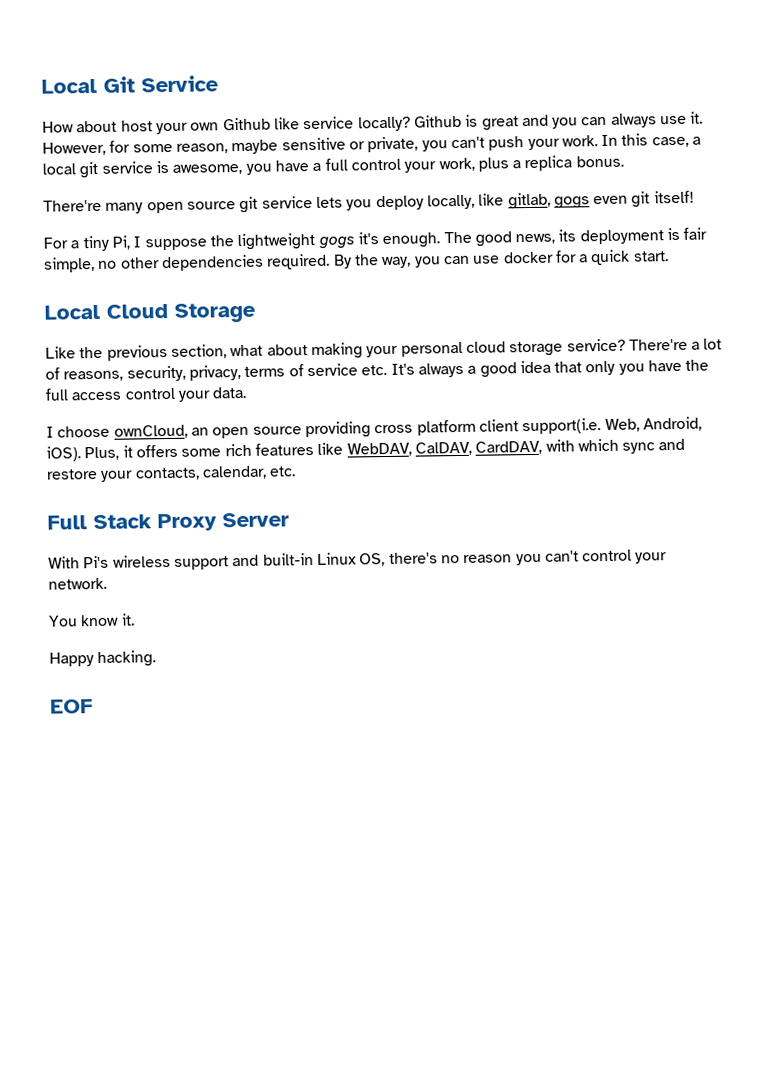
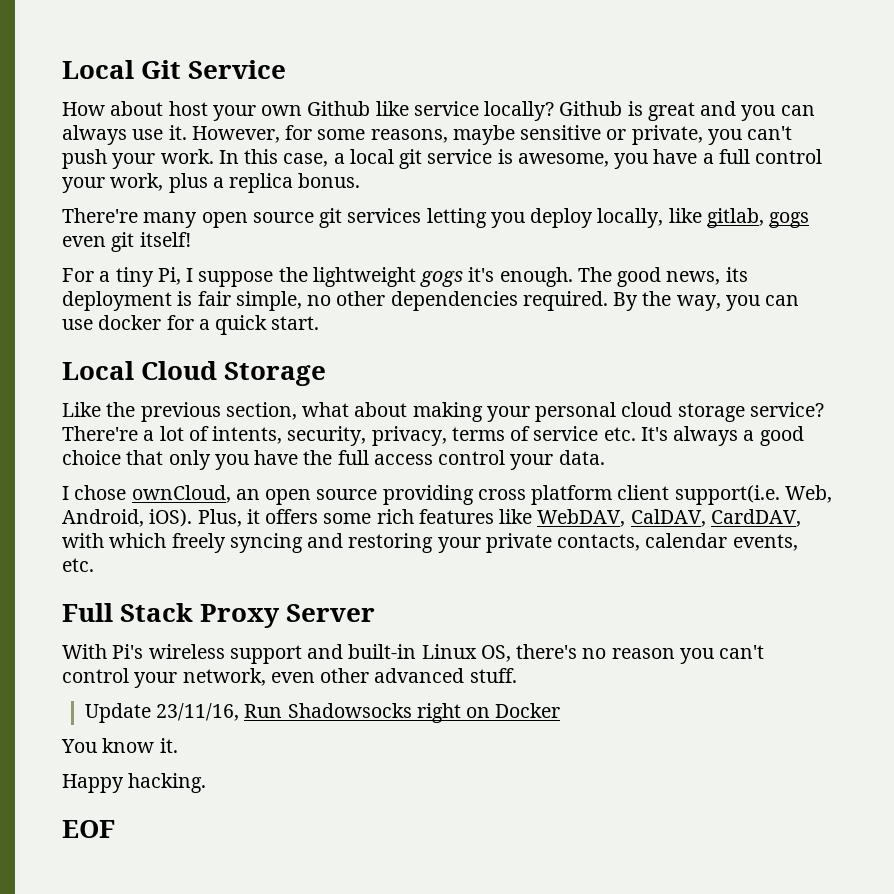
[175,143,228,154] reason, -> [370,129,448,143] reasons,
[261,195,343,209] service lets -> [347,208,487,228] services letting
[63,370,124,382] reasons, -> [212,426,283,444] intents,
[519,360,551,374] idea -> [62,450,121,465] choice
[57,425,111,438] choose -> [74,485,127,500] chose
[622,438,686,454] [46,465,267,482] sync and restore your contacts, calendar, -> [171,533,798,553] freely syncing and restoring your private contacts, calendar events,
[48,577,107,590] network. -> [182,668,517,686] [84,703,561,723] network, even other advanced stuff. // Update 23/11/16, Run Shadowsocks right on Docker

